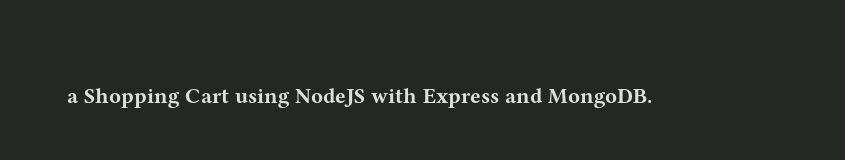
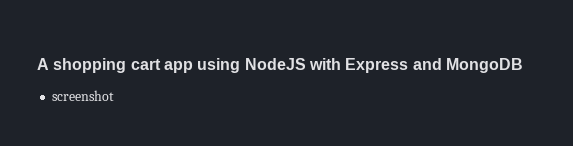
[67,88,229,108] a Shopping Cart -> [37,58,193,73] A shopping cart app
[548,88,652,108] MongoDB. -> [445,58,523,73] [52,90,115,101] MongoDB // screenshot

